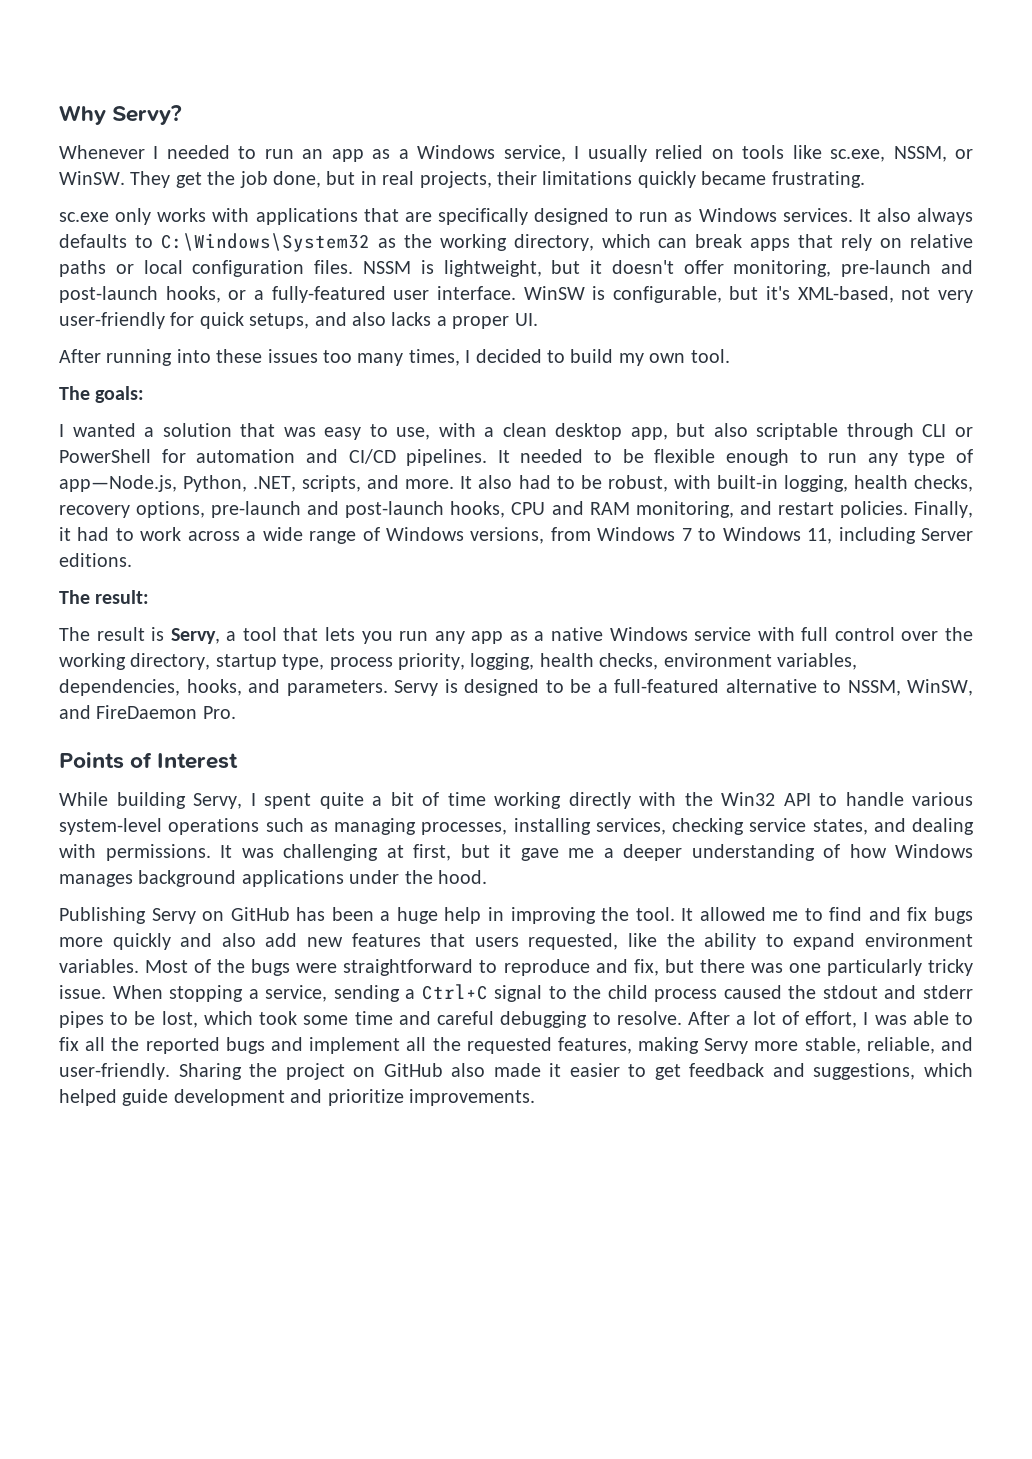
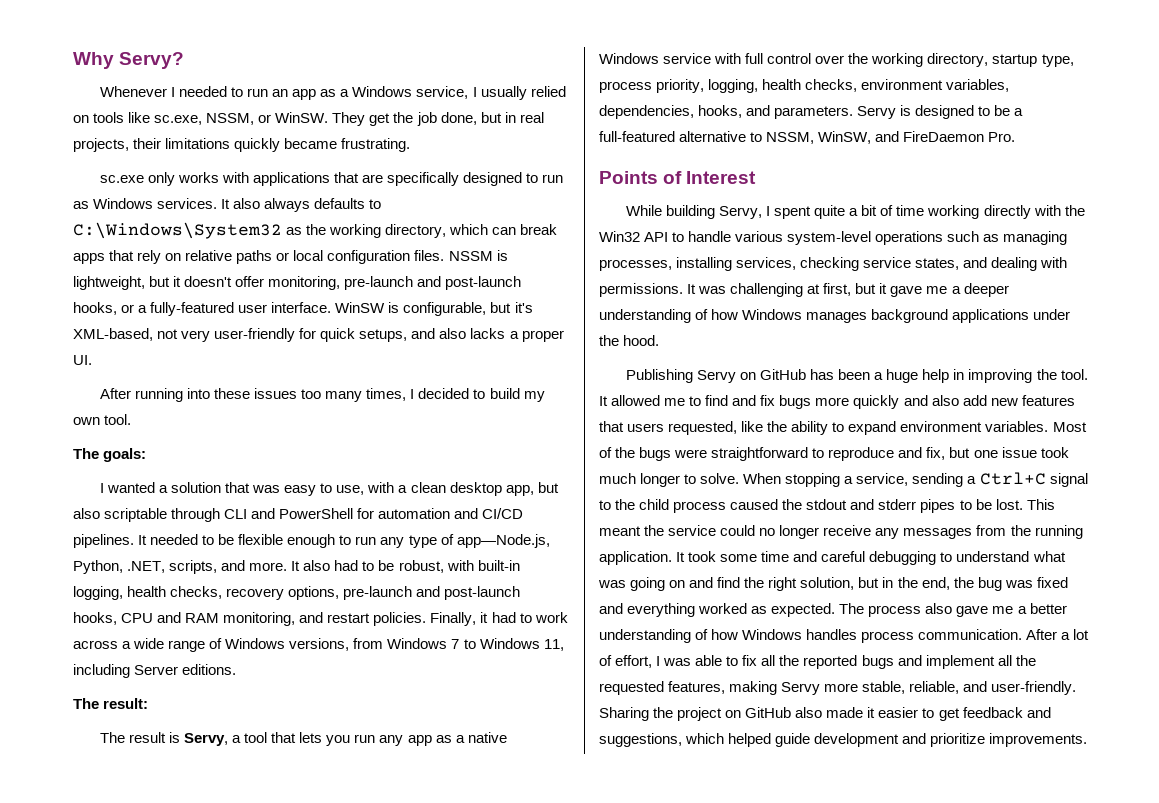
[954,427,973,437] or -> [251,508,276,519] and
[699,959,973,976] [59,985,106,999] there was one particularly tricky issue. -> [973,447,1069,458] [599,473,740,487] one issue took much longer to solve.
[161,1011,253,1028] lost, which -> [995,499,1055,510] [599,525,1083,539] [599,551,686,565] lost. This meant the service could no longer receive any messages from the running application. It
[616,1011,682,1025] resolve. -> [956,551,1066,562] [598,577,1068,591] [599,603,1067,617] [599,629,1023,643] understand what was going on and find the right solution, but in the end, the bug was fixed and everything worked as expected. The process also gave me a better understanding of how Windows handles process communication.

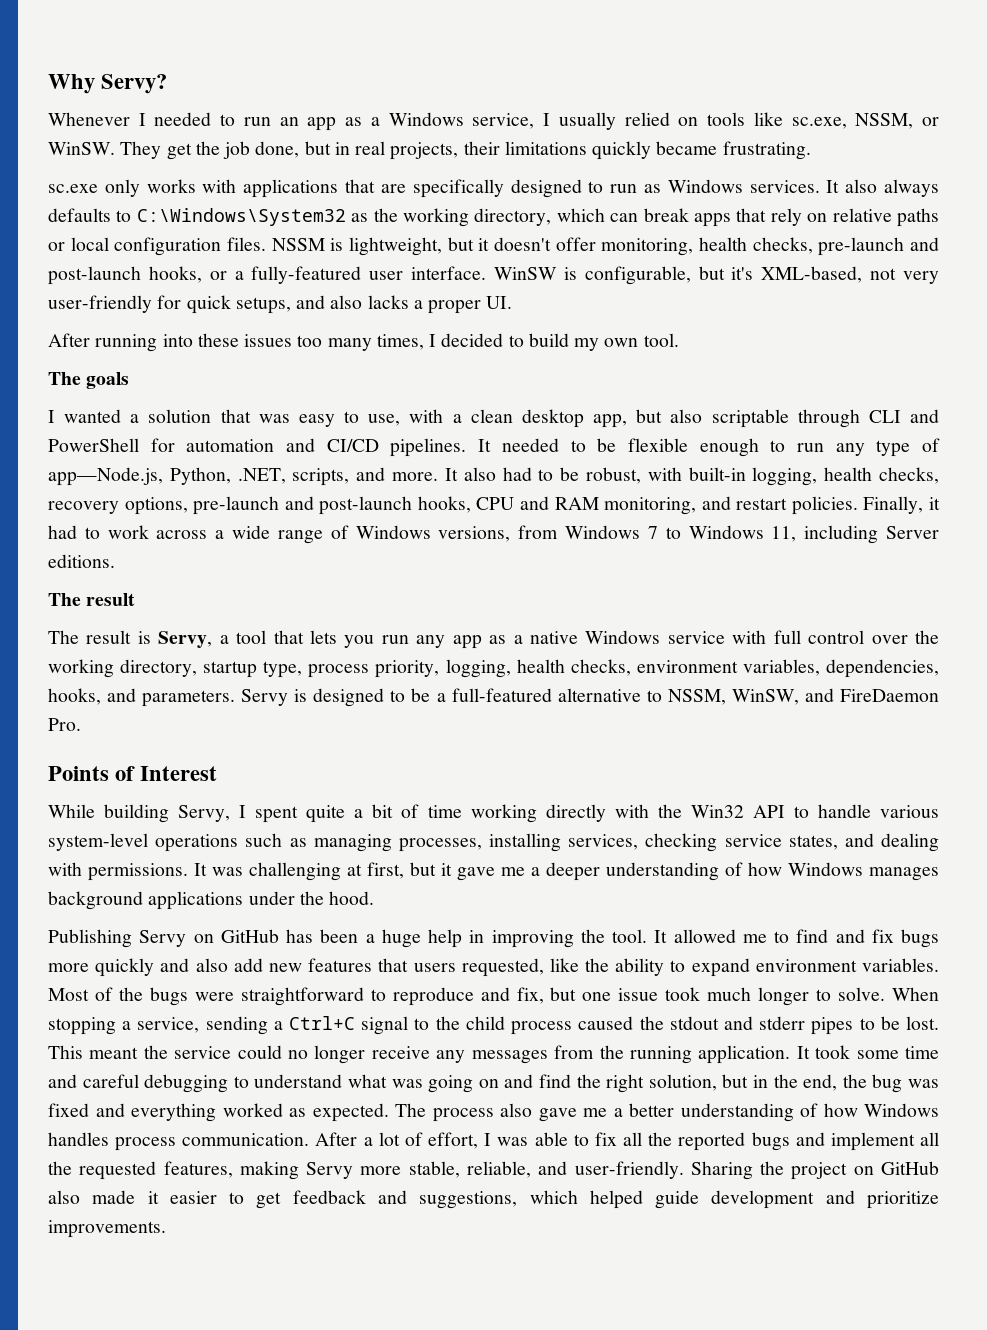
(341, 283) none -> [699,237,813,254] health checks,
[103,448,147,462] goals: -> [86,372,130,389] goals
[103,698,149,709] result: -> [86,593,136,606] result

